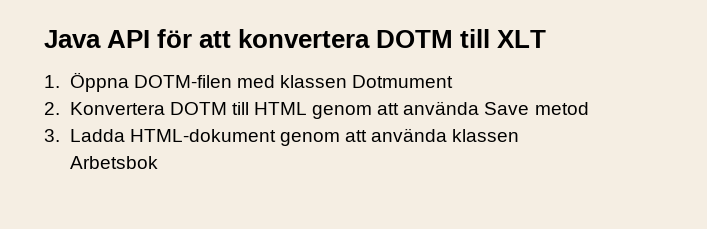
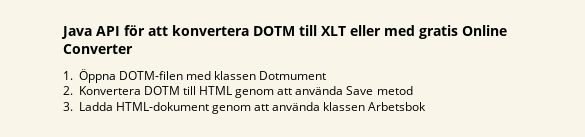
(547, 39) none -> [350,25,507,39] [63,44,133,54] eller med gratis Online Converter

